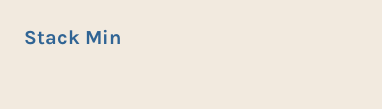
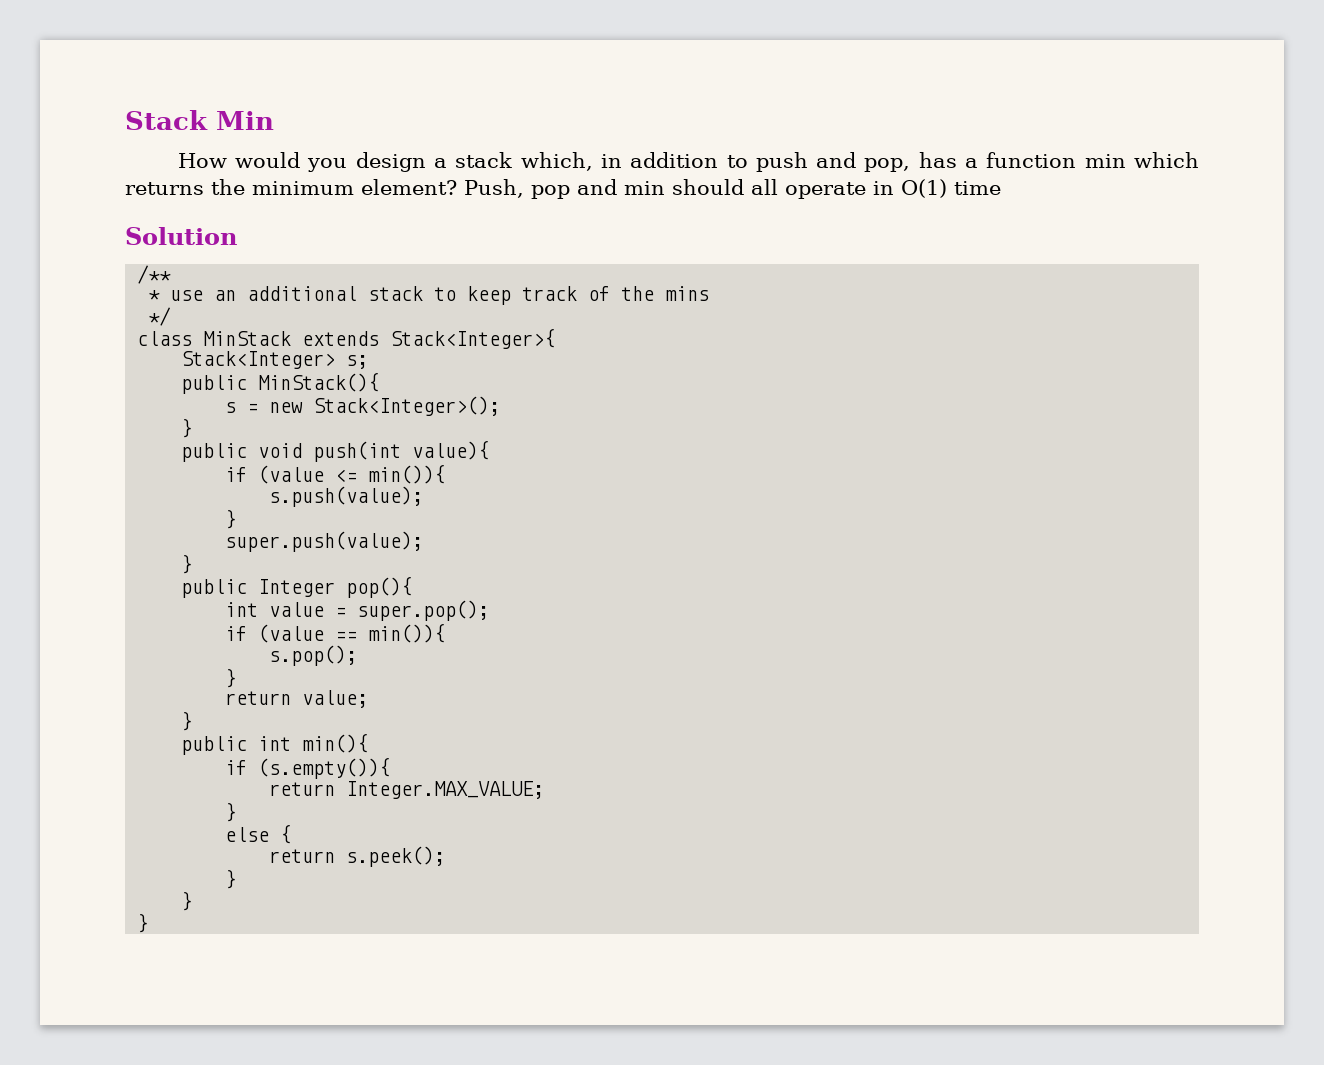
(122, 36) none -> [177,152,1199,172] [125,179,1001,199] [125,227,237,245] [137,265,172,284] [148,286,710,305] [148,307,172,326] [137,328,556,349] [181,351,369,369] [181,372,380,394] [225,396,501,416] [181,418,193,438] [181,440,490,462] [225,464,446,484] [269,486,424,507] [225,509,237,529] [225,531,424,552] [181,554,193,574] [181,576,413,598] [225,600,490,621] [225,623,446,643] [269,645,358,666] [225,668,237,688] [225,690,369,708] [181,711,193,731] [181,733,369,755] [225,757,391,779] [269,781,545,799] [225,802,237,822] [225,824,292,844] [269,846,446,867] [225,869,237,889] [181,891,193,911] [137,913,149,933] // How would you design a stack which, in addition to push and pop, has a function min which returns the minimum element? Push, pop and min should all operate in O(1) time // Solution // /** // * use an additional stack to keep track of the mins // */ // class MinStack extends Stack<Integer>{ // Stack<Integer> s; // public MinStack(){ // s = new Stack<Integer>(); // } // public void push(int value){ // if (value <= min()){ // s.push(value); // } // super.push(value); // } // public Integer pop(){ // int value = super.pop(); // if (value == min()){ // s.pop(); // } // return value; // } // public int min(){ // if (s.empty()){ // return Integer.MAX_VALUE; // } // else { // return s.peek(); // } // } // }

